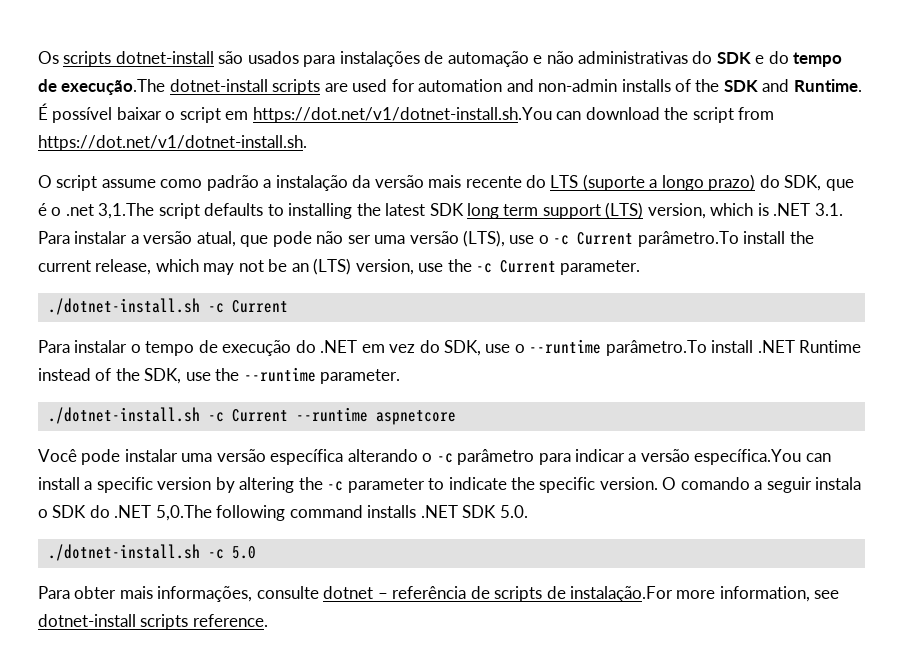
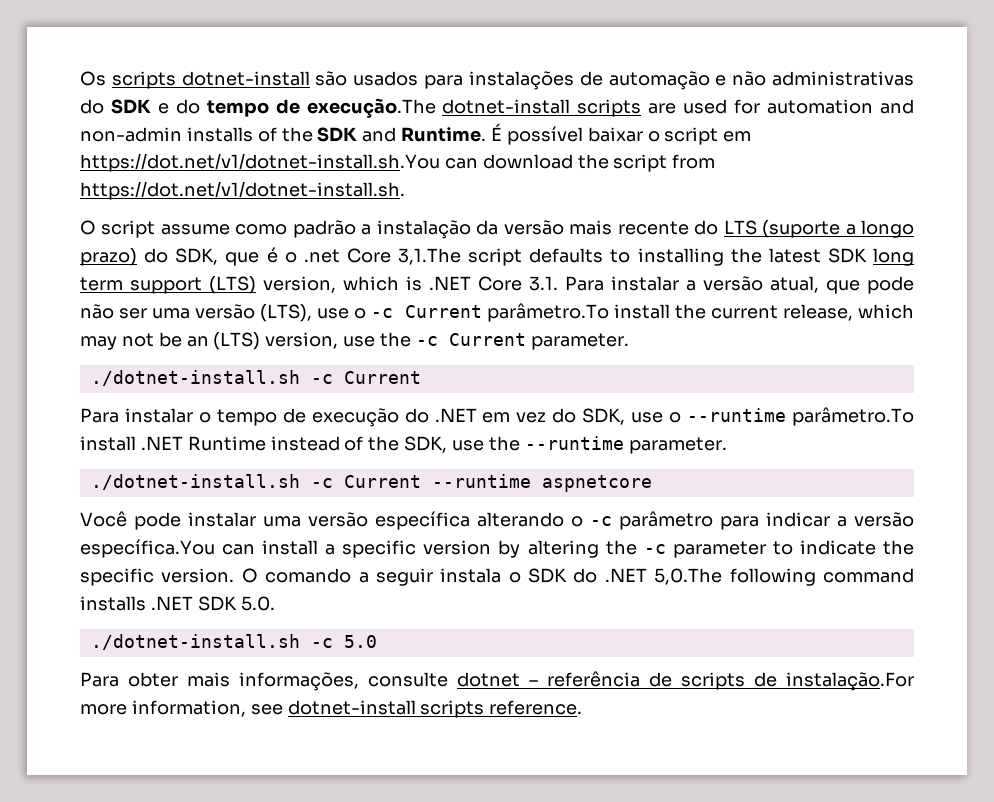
(94, 210) none -> [346,248,391,263] Core
(811, 209) none -> [478,276,522,291] Core

